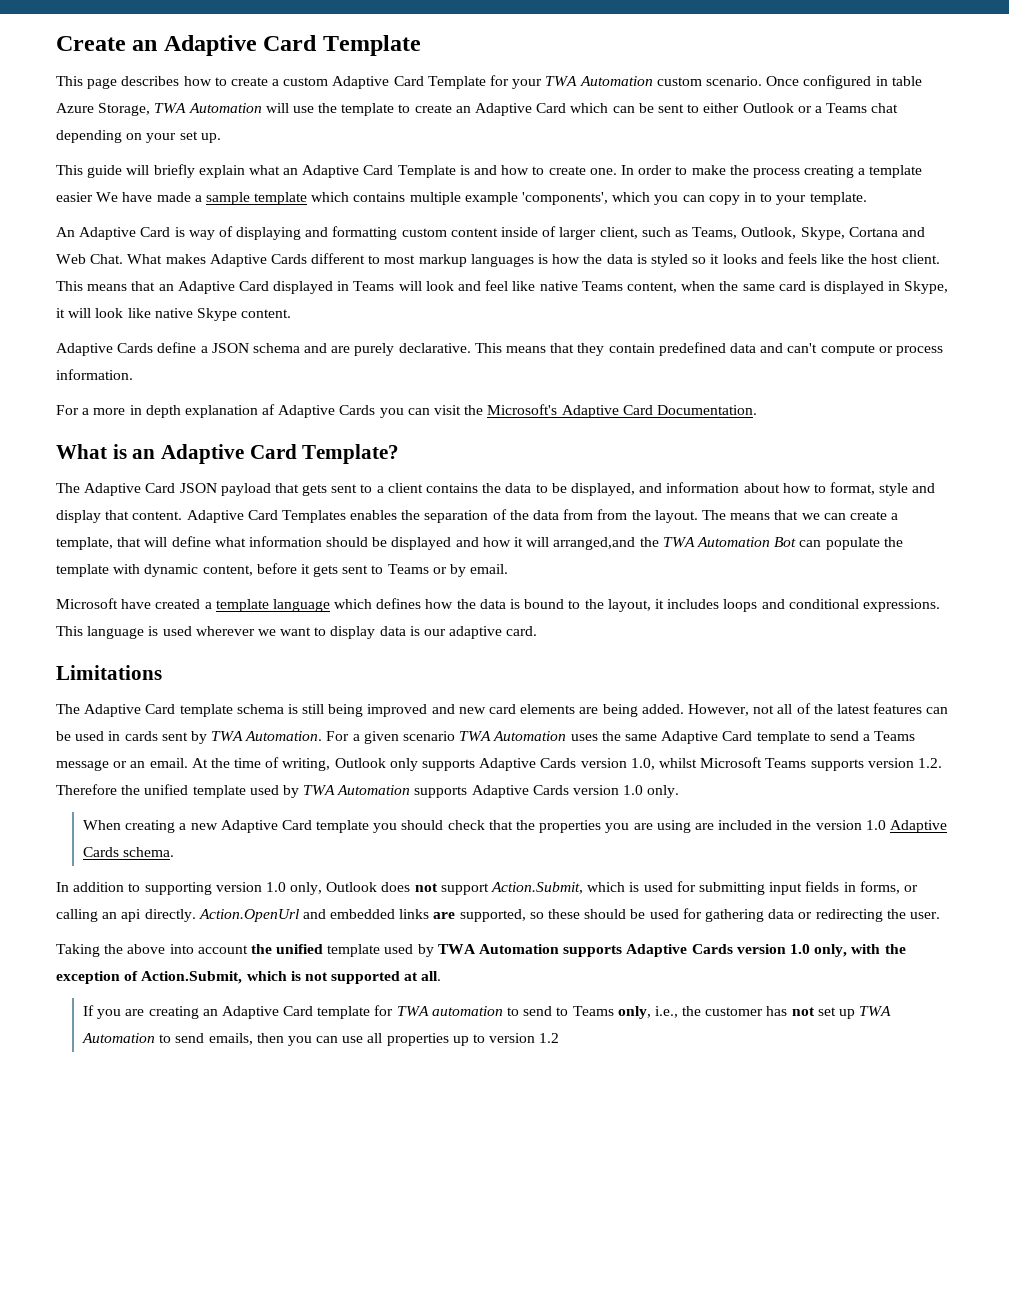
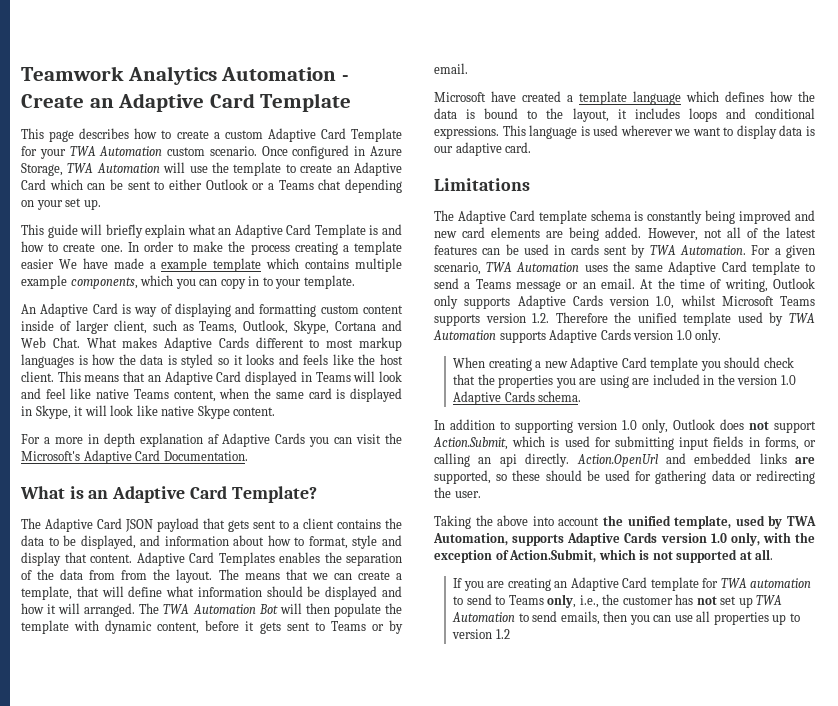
(56, 43) none -> [21,66,349,85] Teamwork Analytics Automation -
[891,76,922,86] table -> (366, 151) none
[205,192,250,205] sample -> [161,258,208,272] example
[522,192,609,205] 'components', -> [70,277,138,289] components,
[56,342,943,356] [56,369,133,380] // Adaptive Cards define a JSON schema and are purely declarative. This means that they contain predefined data and can't compute or process information. -> (276, 411) none
[553,537,659,550] arranged,and the -> [84,603,160,617] arranged. The
[799,540,822,547] can -> [279,603,330,614] will then
[302,704,325,714] still -> [647,210,703,224] constantly
[403,731,456,741] scenario -> [434,262,481,275] scenario,
[327,944,560,957] template used by TWA Automation -> [674,515,816,529] [433,533,508,546] template, used by TWA Automation,

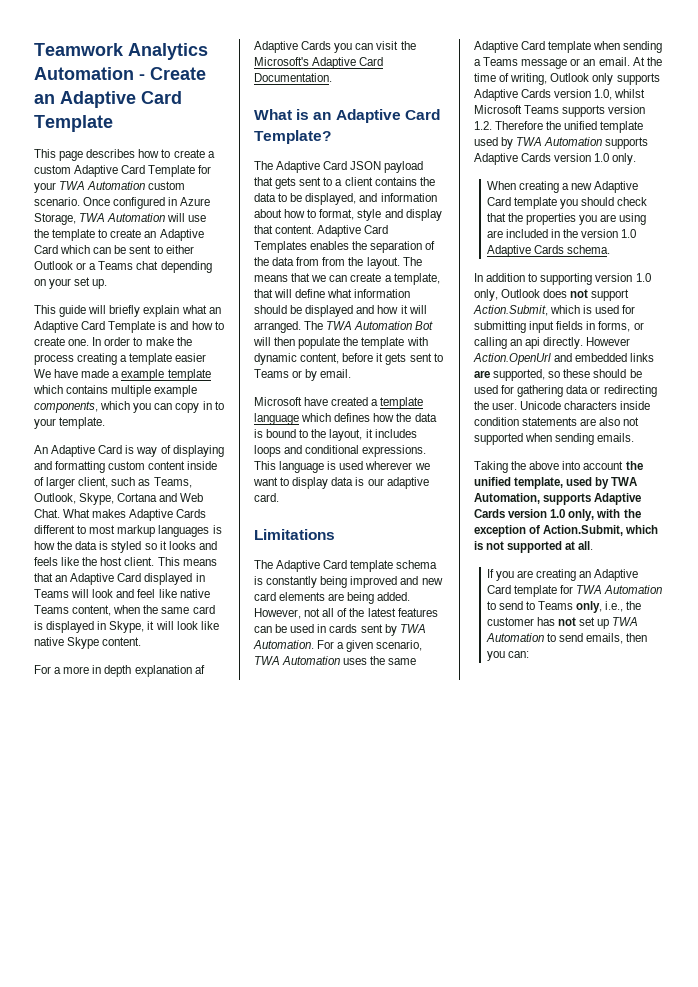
[805,263,815,272] [434,278,459,289] to send -> [593,41,663,53] when sending
(570, 460) none -> [586,337,631,346] However
(481, 494) none -> [520,401,651,410] [474,417,640,426] [474,433,635,445] Unicode characters inside condition statements are also not supported when sending emails.
[750,578,812,588] automation -> [604,585,663,594] Automation
[653,611,800,625] [452,629,510,639] can use all properties up to version 1.2 -> [507,651,529,658] can:

